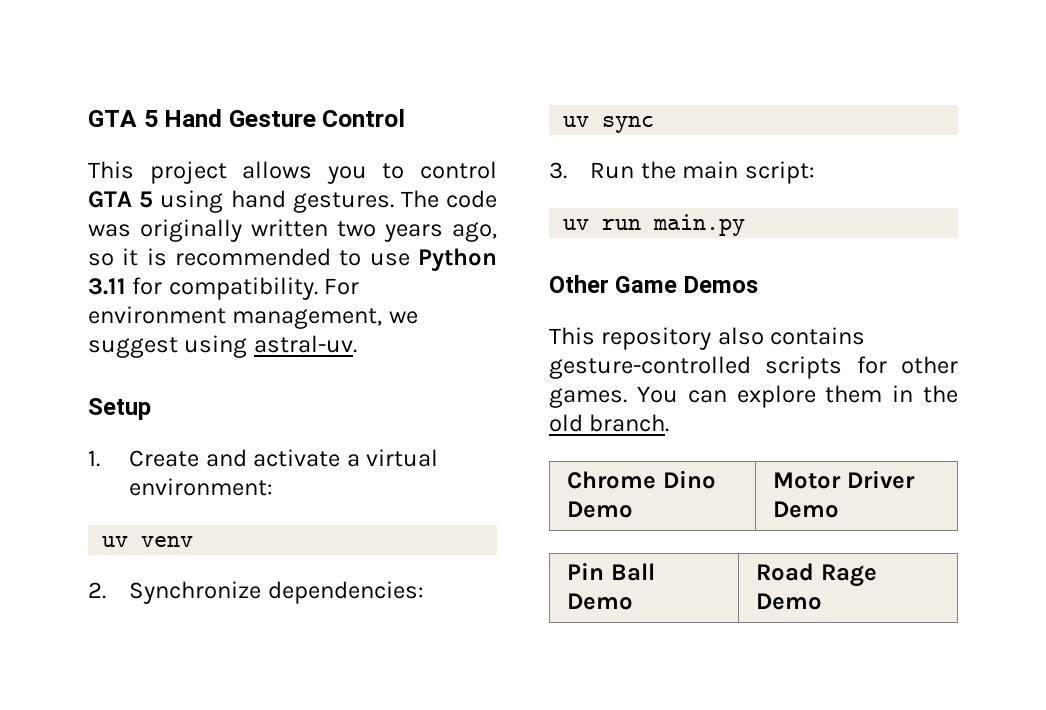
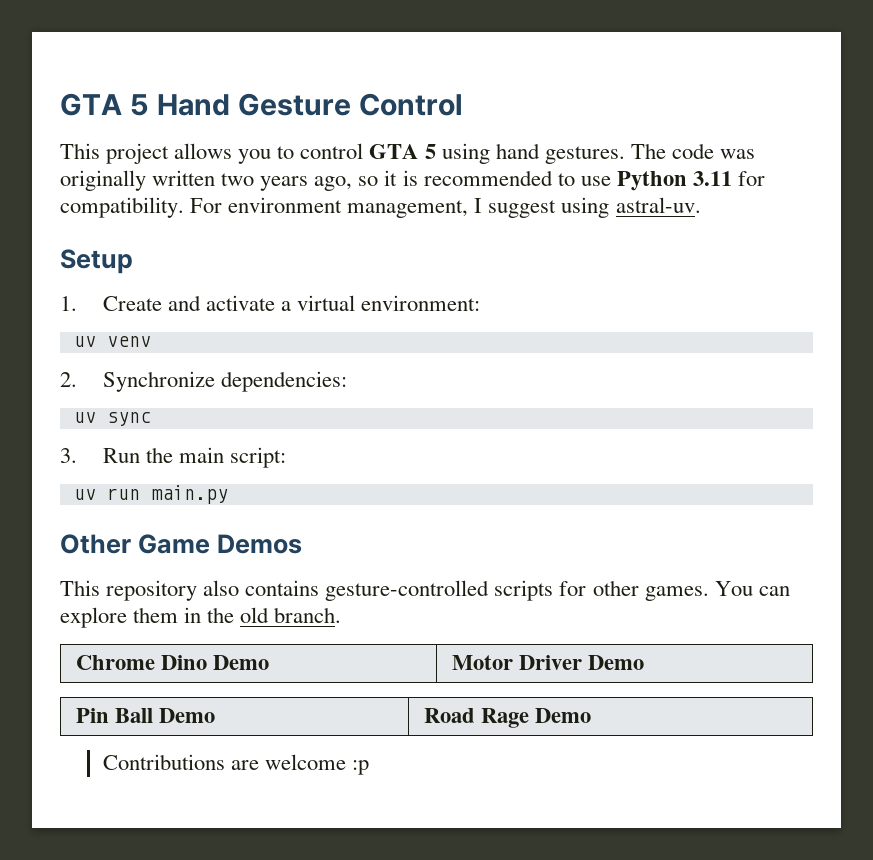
[388,311,418,324] we -> [474,198,483,213] I
(823, 601) none -> [102,754,369,775] // Contributions are welcome :p

